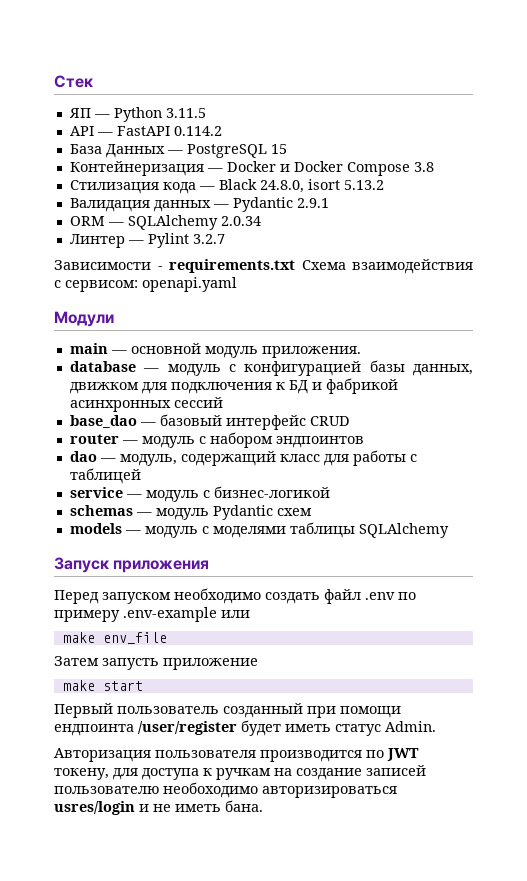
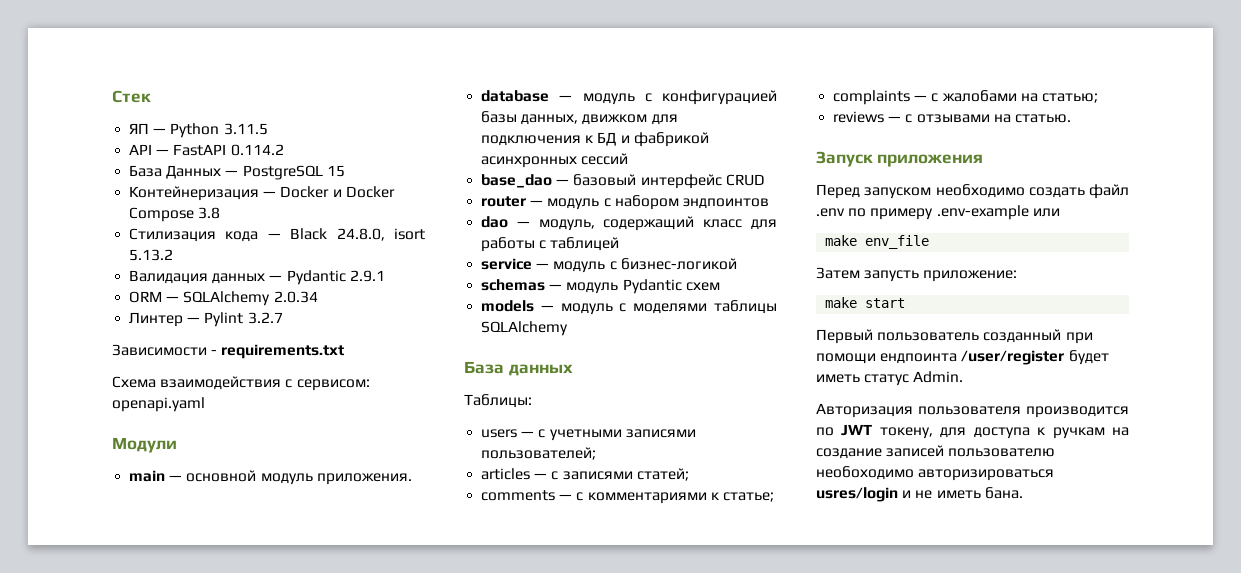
(295, 266) none -> (345, 351) //
(449, 530) none -> [464,361,573,376] [464,394,532,408] [481,429,696,441] [481,447,597,460] [481,468,689,481] [481,490,774,504] [833,90,1098,105] [833,111,1071,123] // База данных // Таблицы: // users — с учетными записями пользователей; // articles — с записями статей; // comments — с комментариями к статье; // complaints — с жалобами на статью; // reviews — с отзывами на статью.
[163,658,258,670] приложение -> [923,270,1018,282] приложение:

